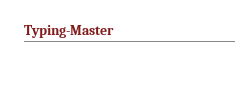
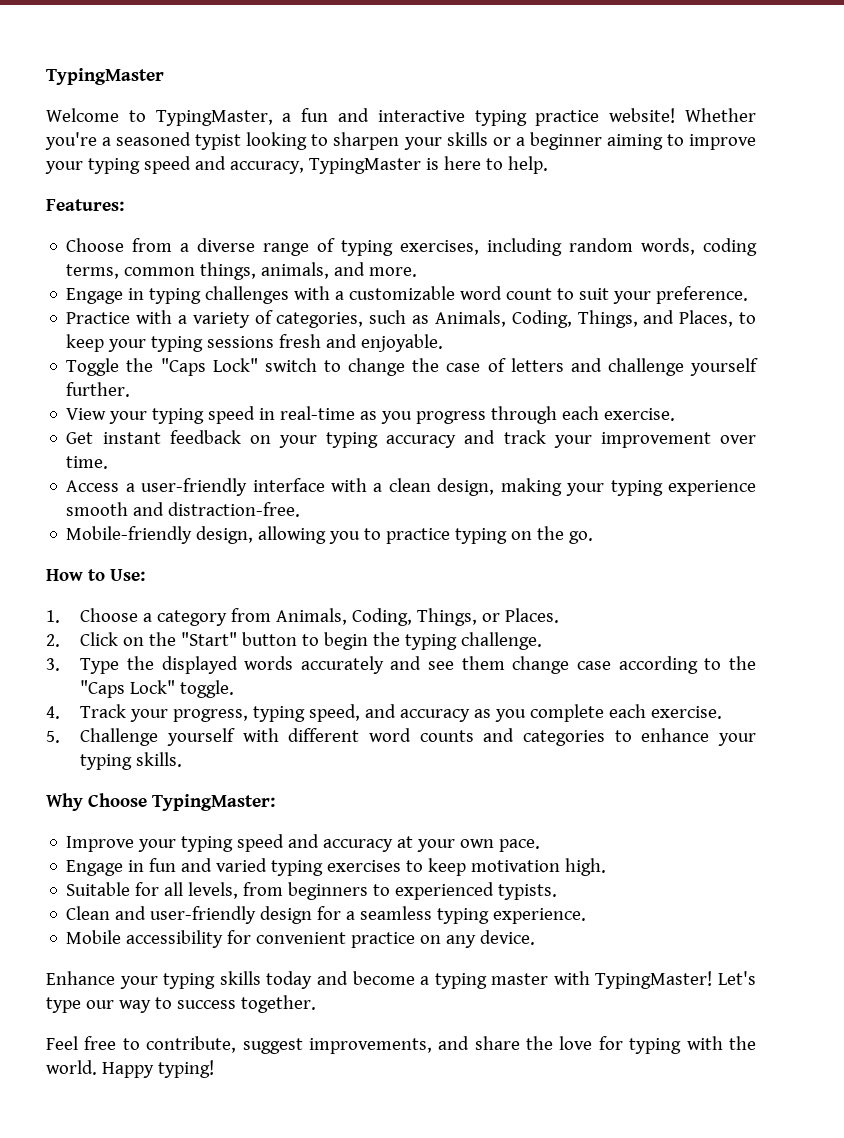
[24,25,114,38] Typing-Master -> [46,68,164,85] [46,108,756,126] [45,132,756,150] [45,156,548,174] [46,199,124,211] [66,238,757,256] [66,262,418,280] [66,286,749,304] [66,310,756,328] [66,334,444,352] [66,358,759,376] [66,382,131,397] [66,406,676,424] [66,430,756,448] [66,456,109,469] [66,478,756,496] [66,502,301,517] [66,526,594,544] [46,569,145,581] [46,608,560,626] [46,632,543,650] [46,656,757,674] [80,680,235,698] [46,704,723,722] [46,728,756,746] [80,752,183,770] [46,793,275,811] [66,834,541,852] [66,858,607,876] [66,882,558,900] [66,906,587,924] [66,930,536,948] [46,971,756,989] [46,995,316,1013] [46,1036,756,1054] [46,1060,214,1078] TypingMaster // Welcome to TypingMaster, a fun and interactive typing practice website! Whether you're a seasoned typist looking to sharpen your skills or a beginner aiming to improve your typing speed and accuracy, TypingMaster is here to help. // Features: // Choose from a diverse range of typing exercises, including random words, coding terms, common things, animals, and more. // Engage in typing challenges with a customizable word count to suit your preference. // Practice with a variety of categories, such as Animals, Coding, Things, and Places, to keep your typing sessions fresh and enjoyable. // Toggle the "Caps Lock" switch to change the case of letters and challenge yourself further. // View your typing speed in real-time as you progress through each exercise. // Get instant feedback on your typing accuracy and track your improvement over time. // Access a user-friendly interface with a clean design, making your typing experience smooth and distraction-free. // Mobile-friendly design, allowing you to practice typing on the go. // How to Use: // 1. Choose a category from Animals, Coding, Things, or Places. // 2. Click on the "Start" button to begin the typing challenge. // 3. Type the displayed words accurately and see them change case according to the "Caps Lock" toggle. // 4. Track your progress, typing speed, and accuracy as you complete each exercise. // 5. Challenge yourself with different word counts and categories to enhance your typing skills. // Why Choose TypingMaster: // Improve your typing speed and accuracy at your own pace. // Engage in fun and varied typing exercises to keep motivation high. // Suitable for all levels, from beginners to experienced typists. // Clean and user-friendly design for a seamless typing experience. // Mobile accessibility for convenient practice on any device. // Enhance your typing skills today and become a typing master with TypingMaster! Let's type our way to success together. // Feel free to contribute, suggest improvements, and share the love for typing with the world. Happy typing!

